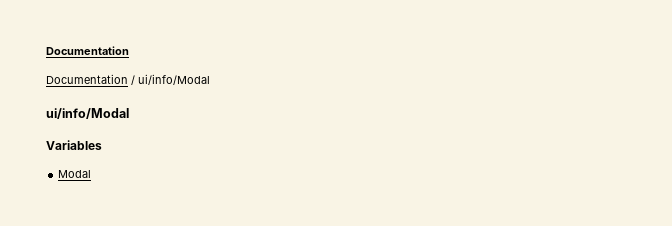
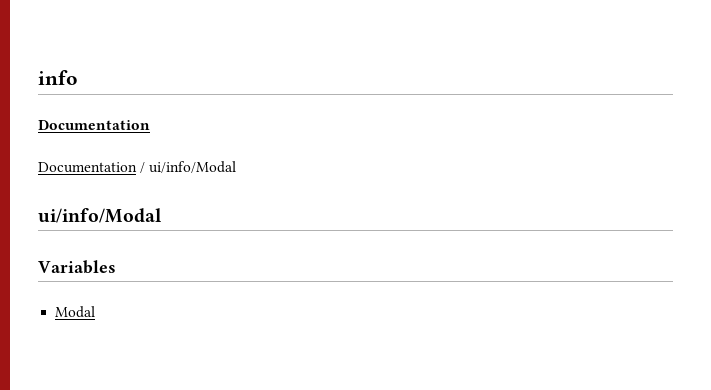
(46, 50) none -> [38,70,78,85] info //

